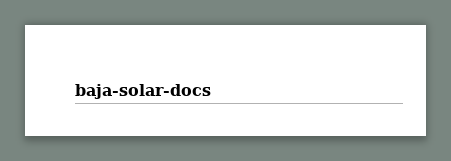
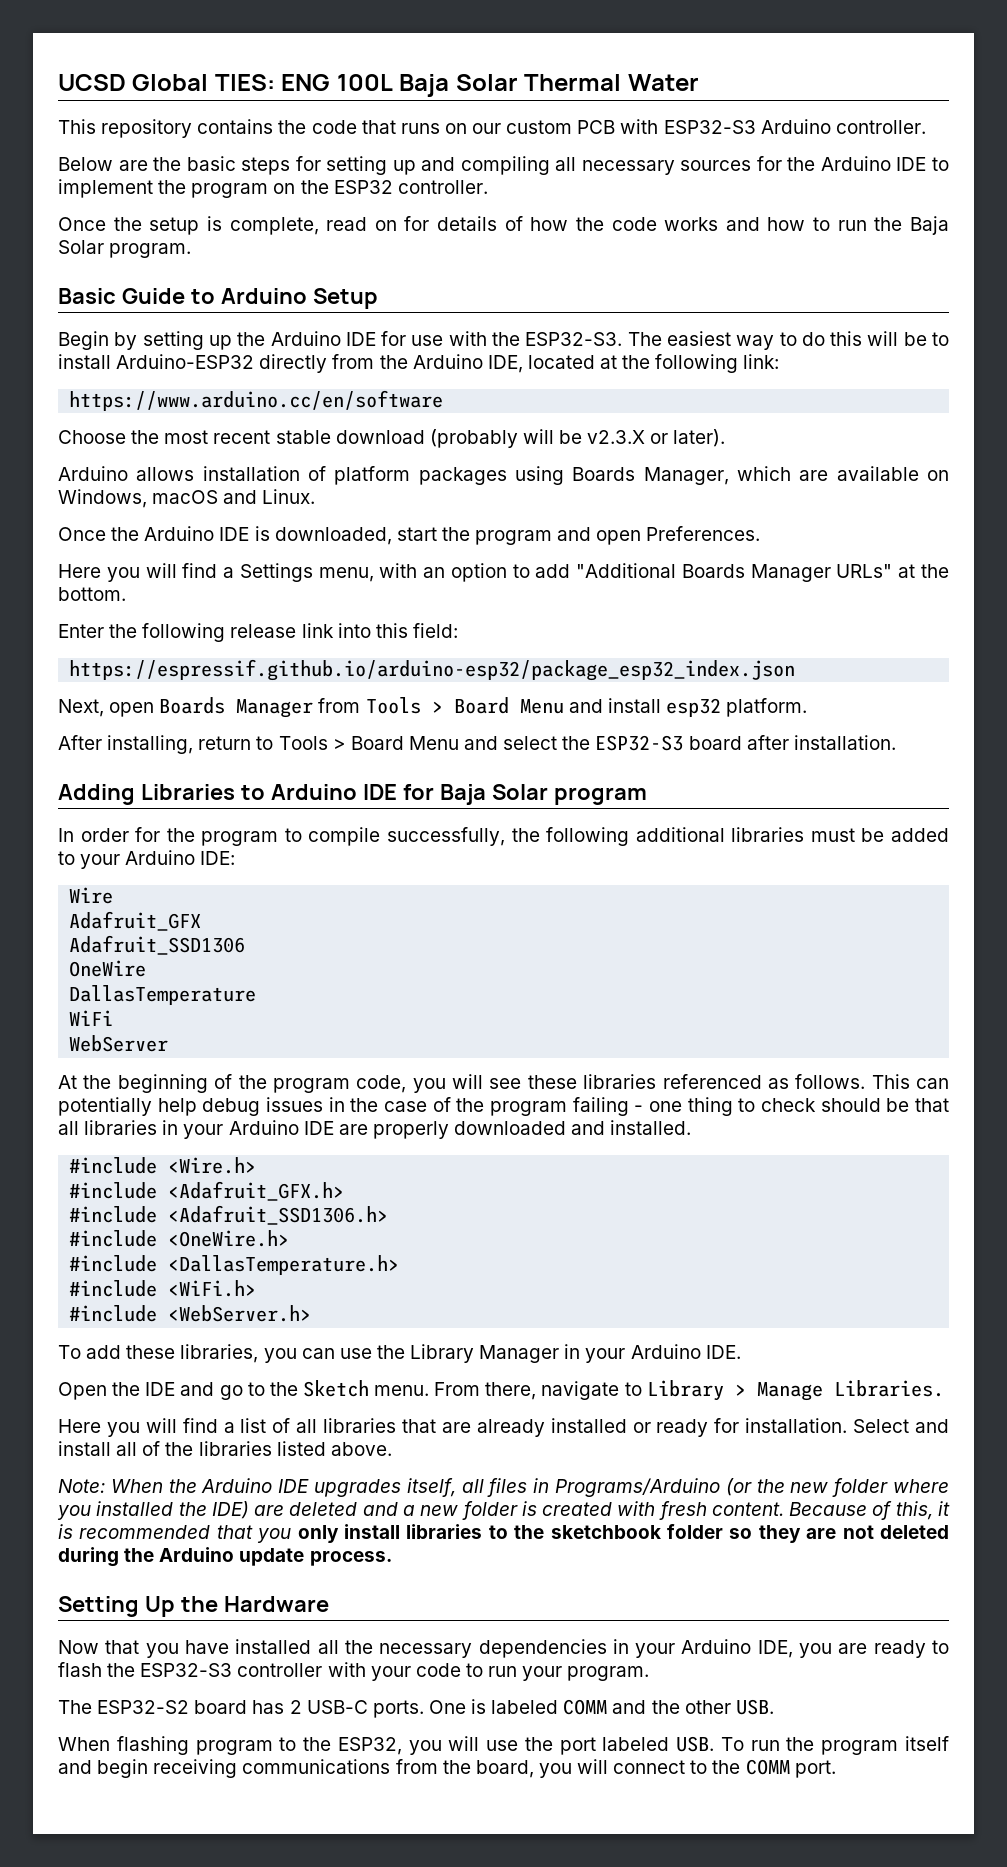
[75,84,211,99] baja-solar-docs -> [58,74,699,97] [58,119,926,138] [58,156,949,175] [58,179,488,198] [58,216,950,235] [58,240,192,258] [58,288,378,309] [58,331,949,350] [58,354,780,373] [69,390,444,411] [58,429,726,448] [58,466,950,485] [58,489,316,508] [58,526,761,545] [58,563,949,582] [58,587,126,601] [58,623,458,642] [69,659,796,681] [58,697,808,718] [58,735,896,754] [58,784,647,805] [58,827,949,846] [58,850,236,869] [69,887,114,904] [69,911,202,931] [69,935,246,955] [69,960,147,977] [69,985,257,1005] [69,1010,114,1026] [69,1035,169,1052] [58,1074,949,1093] [58,1097,949,1116] [58,1120,692,1139] [69,1157,257,1174] [69,1181,345,1201] [69,1205,389,1225] [69,1230,290,1247] [69,1255,400,1275] [69,1280,257,1297] [69,1305,312,1322] [58,1344,741,1363] [58,1380,944,1401] [58,1418,950,1437] [58,1441,392,1456] [58,1478,949,1497] [57,1501,951,1520] [58,1524,949,1543] [58,1547,392,1567] [58,1596,329,1617] [58,1639,949,1658] [58,1662,650,1681] [58,1699,774,1718] [58,1736,949,1755] [58,1759,836,1778] UCSD Global TIES: ENG 100L Baja Solar Thermal Water // This repository contains the code that runs on our custom PCB with ESP32-S3 Arduino controller. // Below are the basic steps for setting up and compiling all necessary sources for the Arduino IDE to implement the program on the ESP32 controller. // Once the setup is complete, read on for details of how the code works and how to run the Baja Solar program. // Basic Guide to Arduino Setup // Begin by setting up the Arduino IDE for use with the ESP32-S3. The easiest way to do this will be to install Arduino-ESP32 directly from the Arduino IDE, located at the following link: // https://www.arduino.cc/en/software // Choose the most recent stable download (probably will be v2.3.X or later). // Arduino allows installation of platform packages using Boards Manager, which are available on Windows, macOS and Linux. // Once the Arduino IDE is downloaded, start the program and open Preferences. // Here you will find a Settings menu, with an option to add "Additional Boards Manager URLs" at the bottom. // Enter the following release link into this field: // https://espressif.github.io/arduino-esp32/package_esp32_index.json // Next, open Boards Manager from Tools > Board Menu and install esp32 platform. // After installing, return to Tools > Board Menu and select the ESP32-S3 board after installation. // Adding Libraries to Arduino IDE for Baja Solar program // In order for the program to compile successfully, the following additional libraries must be added to your Arduino IDE: // Wire // Adafruit_GFX // Adafruit_SSD1306 // OneWire // DallasTemperature // WiFi // WebServer // At the beginning of the program code, you will see these libraries referenced as follows. This can potentially help debug issues in the case of the program failing - one thing to check should be that all libraries in your Arduino IDE are properly downloaded and installed. // #include <Wire.h> // #include <Adafruit_GFX.h> // #include <Adafruit_SSD1306.h> // #include <OneWire.h> // #include <DallasTemperature.h> // #include <WiFi.h> // #include <WebServer.h> // To add these libraries, you can use the Library Manager in your Arduino IDE. // Open the IDE and go to the Sketch menu. From there, navigate to Library > Manage Libraries. // Here you will find a list of all libraries that are already installed or ready for installation. Select and install all of the libraries listed above. // Note: When the Arduino IDE upgrades itself, all files in Programs/Arduino (or the new folder where you installed the IDE) are deleted and a new folder is created with fresh content. Because of this, it is recommended that you only install libraries to the sketchbook folder so they are not deleted during the Arduino update process. // Setting Up the Hardware // Now that you have installed all the necessary dependencies in your Arduino IDE, you are ready to flash the ESP32-S3 controller with your code to run your program. // The ESP32-S2 board has 2 USB-C ports. One is labeled COMM and the other USB. // When flashing program to the ESP32, you will use the port labeled USB. To run the program itself and begin receiving communications from the board, you will connect to the COMM port.

